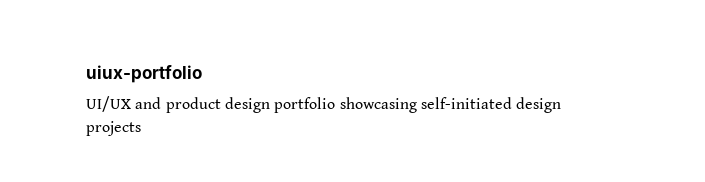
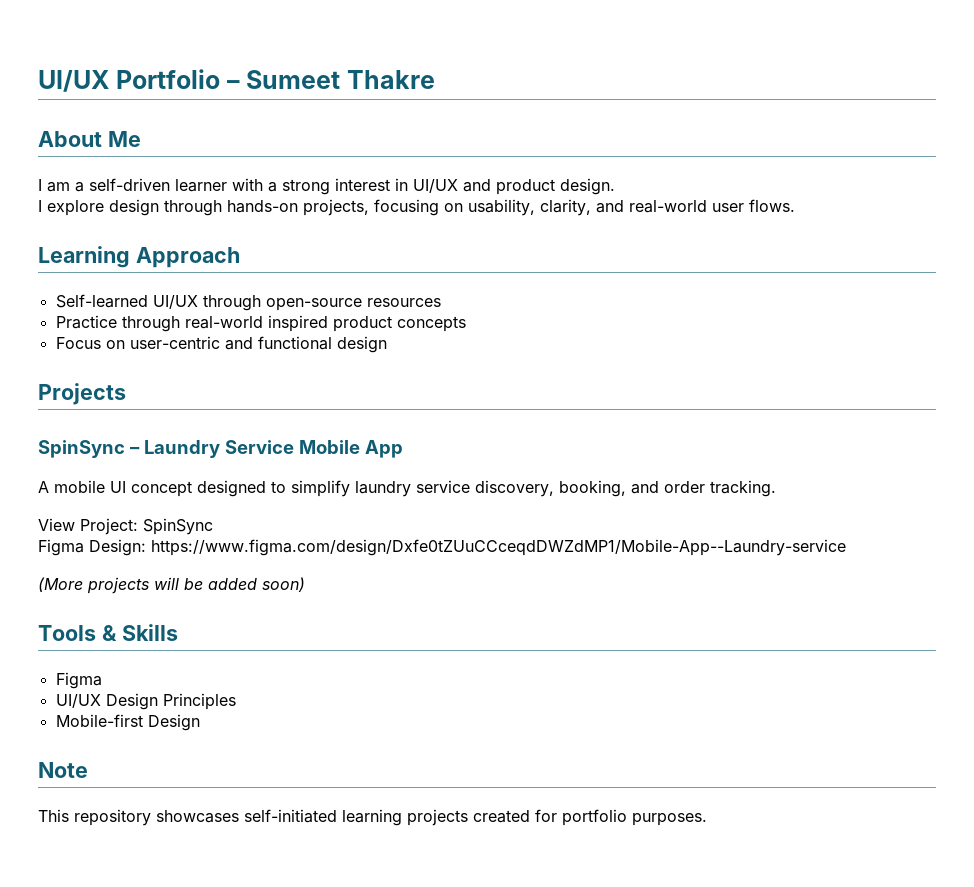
[86,65,202,83] [86,96,562,113] [86,121,141,136] uiux-portfolio // UI/UX and product design portfolio showcasing self-initiated design projects -> [38,69,435,92] [38,131,141,147] [38,178,615,195] [38,199,795,216] [38,246,240,268] [55,294,441,311] [55,315,466,332] [55,336,387,353] [38,383,126,405] [38,440,403,458] [38,480,776,497] [38,518,213,535] [38,539,846,556] [38,577,305,594] [38,624,178,641] [55,672,102,689] [55,693,236,710] [55,714,200,731] [38,762,88,778] [38,809,707,826] UI/UX Portfolio – Sumeet Thakre // About Me // I am a self-driven learner with a strong interest in UI/UX and product design. // I explore design through hands-on projects, focusing on usability, clarity, and real-world user flows. // Learning Approach // Self-learned UI/UX through open-source resources // Practice through real-world inspired product concepts // Focus on user-centric and functional design // Projects // SpinSync – Laundry Service Mobile App // A mobile UI concept designed to simplify laundry service discovery, booking, and order tracking. // View Project: SpinSync // Figma Design: https://www.figma.com/design/Dxfe0tZUuCCceqdDWZdMP1/Mobile-App--Laundry-service // (More projects will be added soon) // Tools & Skills // Figma // UI/UX Design Principles // Mobile-first Design // Note // This repository showcases self-initiated learning projects created for portfolio purposes.

